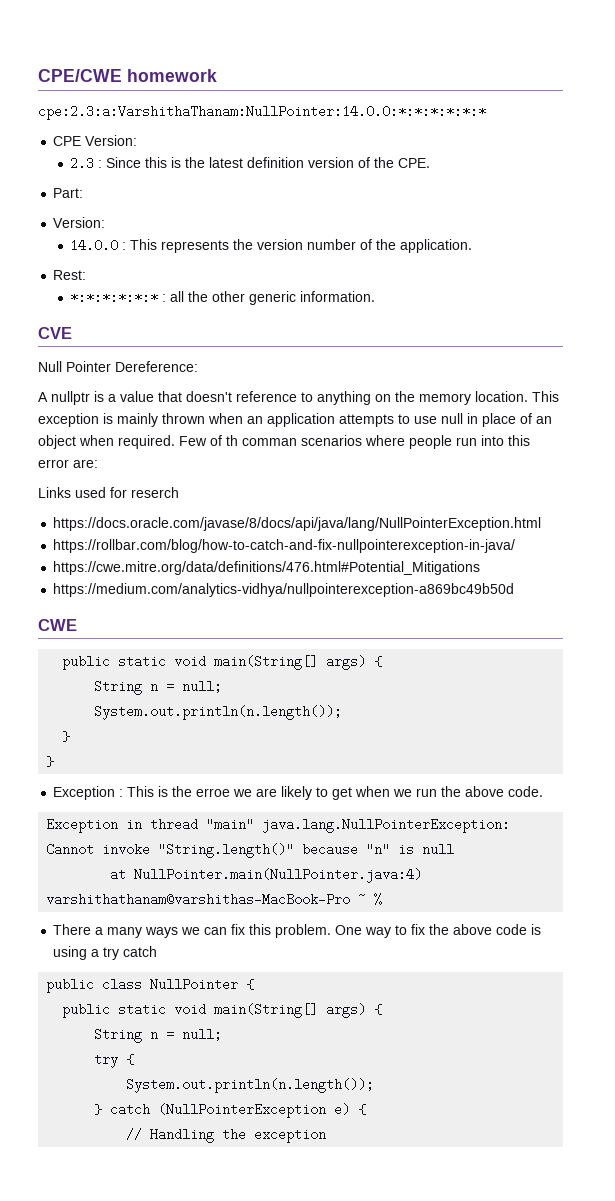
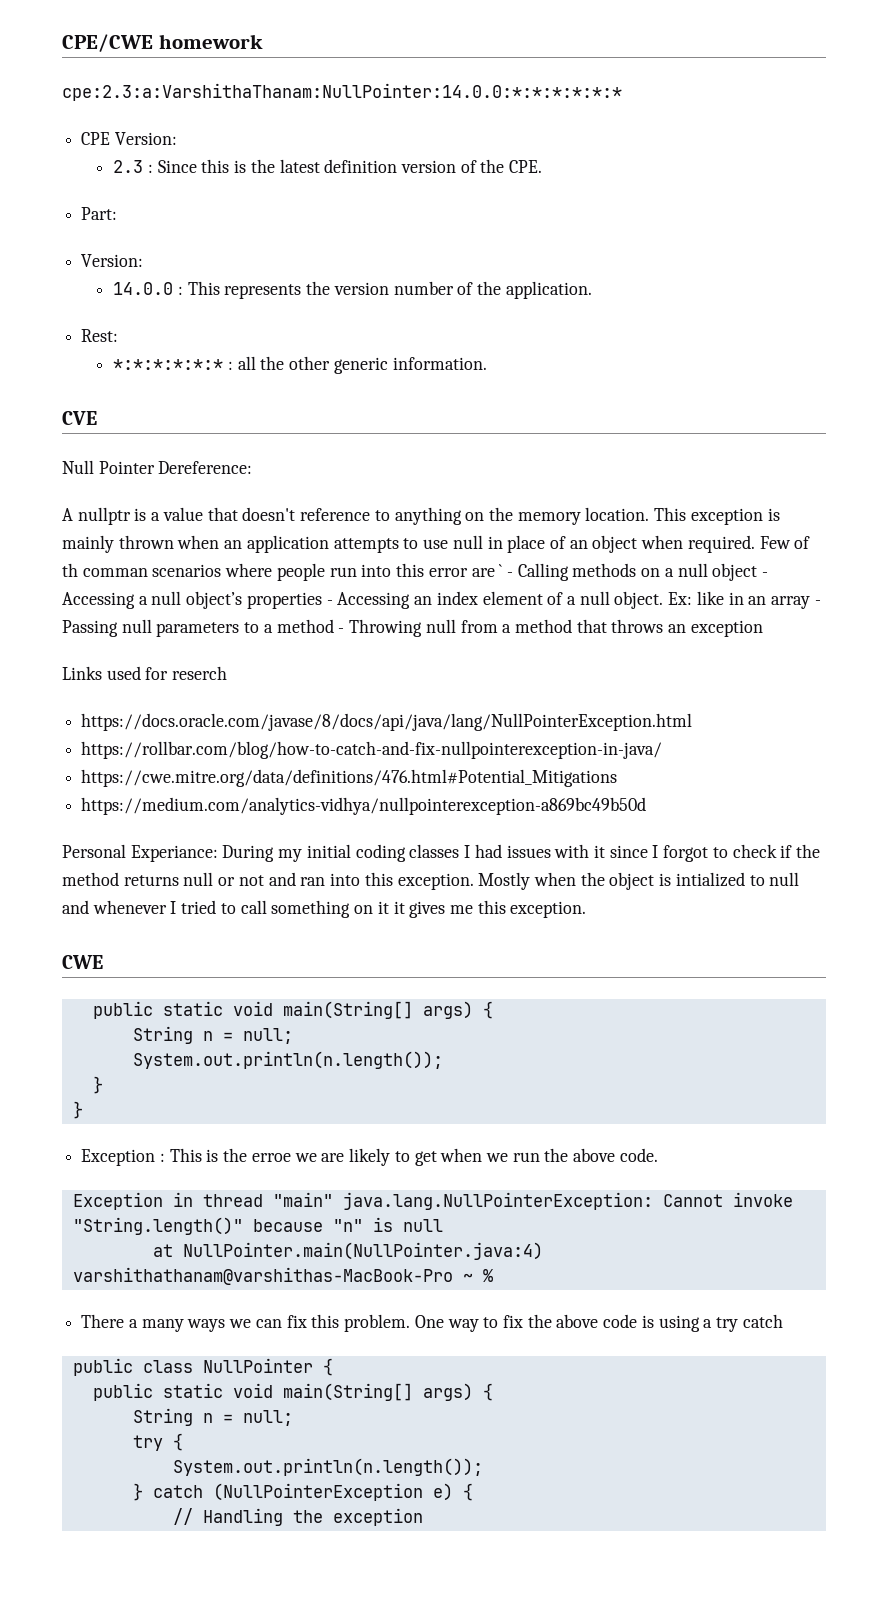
[73,459,98,468] are: -> [471,563,769,581] [62,591,821,609] [62,619,763,637] are ` - Calling methods on a null object - Accessing a null object’s properties - Accessing an index element of a null object. Ex: like in an array - Passing null parameters to a method - Throwing null from a method that throws an exception
(515, 590) none -> [62,844,821,862] [62,872,800,890] [62,900,587,918] // Personal Experiance: During my initial coding classes I had issues with it since I forgot to check if the method returns null or not and ran into this exception. Mostly when the object is intialized to null and whenever I tried to call something on it it gives me this exception.

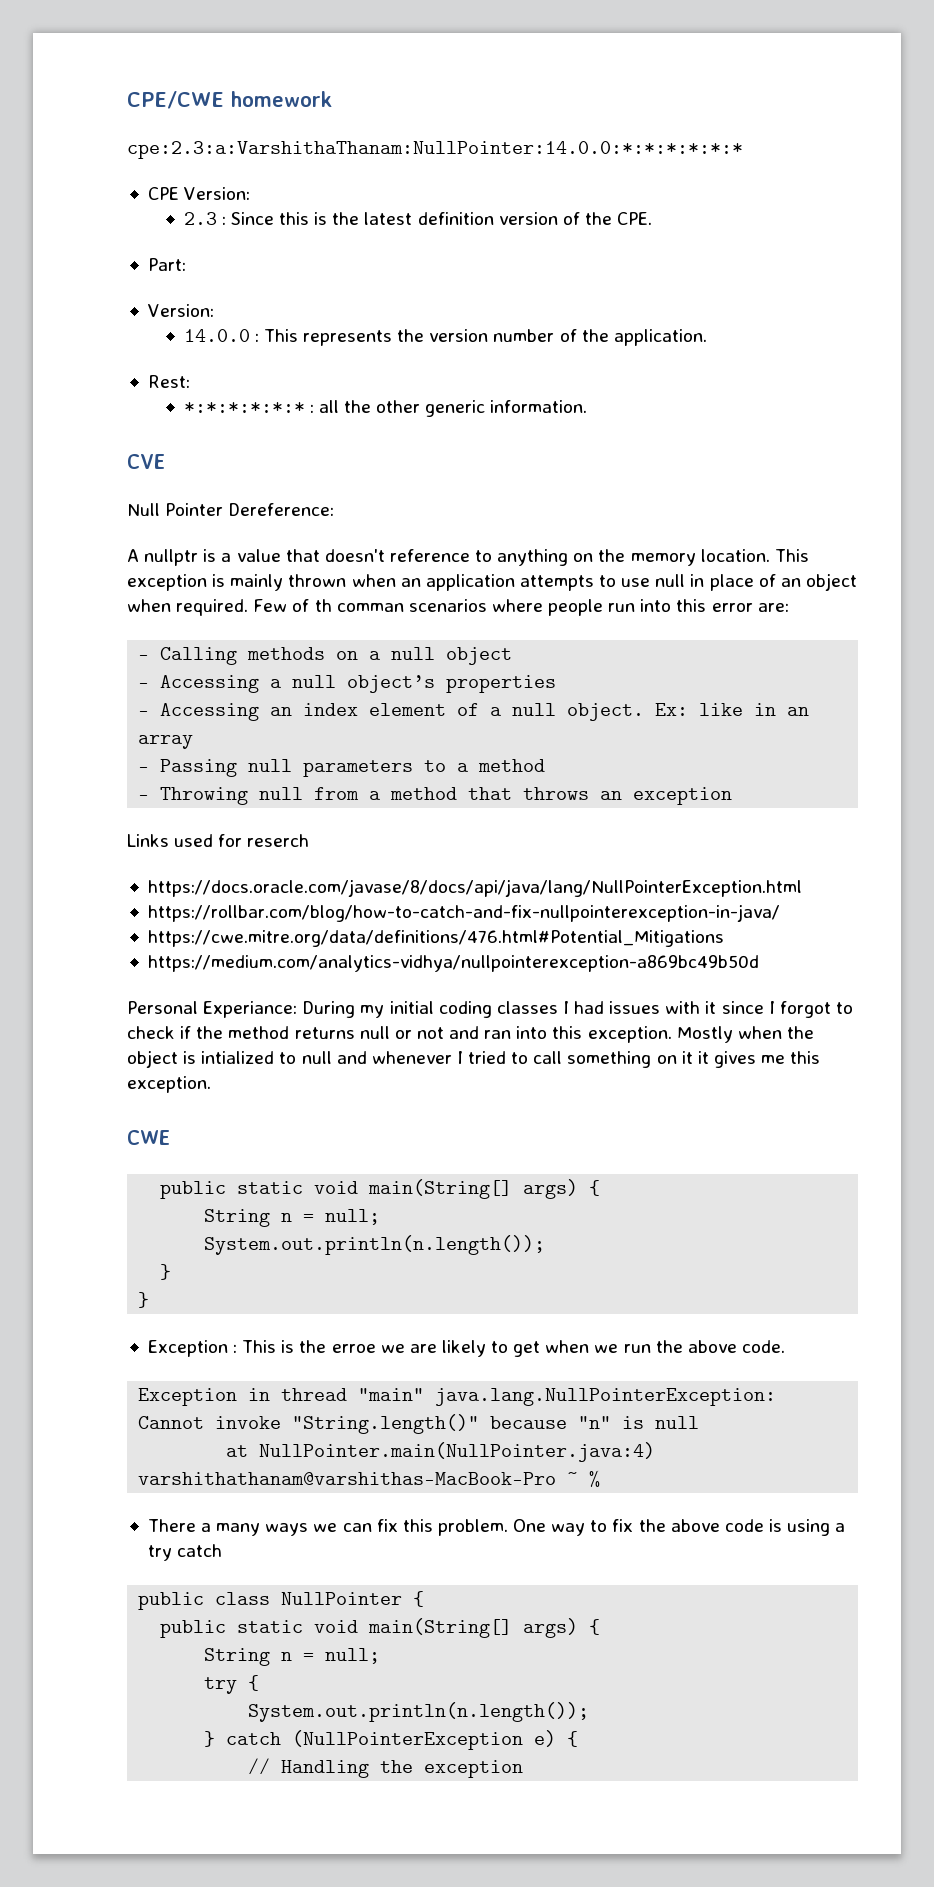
[471,564,503,577] are ` -> [757,603,789,612] are: //
(758, 572) none -> (513, 656) //
(322, 600) none -> (557, 684) //
(811, 602) none -> (194, 742) //
(334, 626) none -> (546, 765) //

